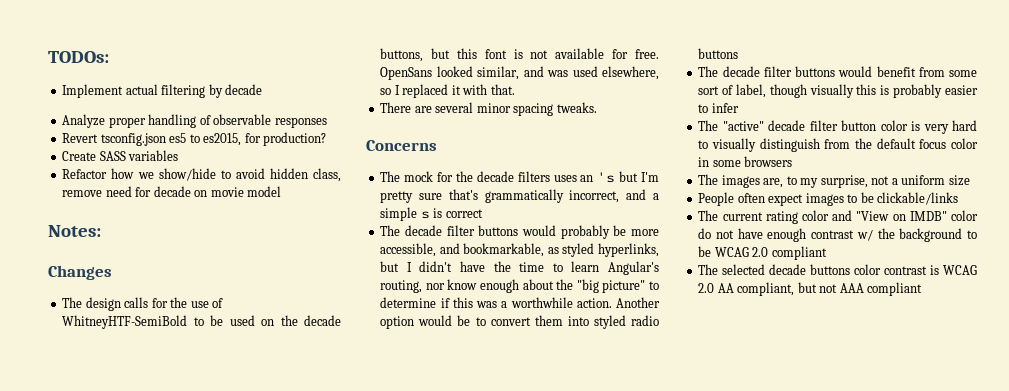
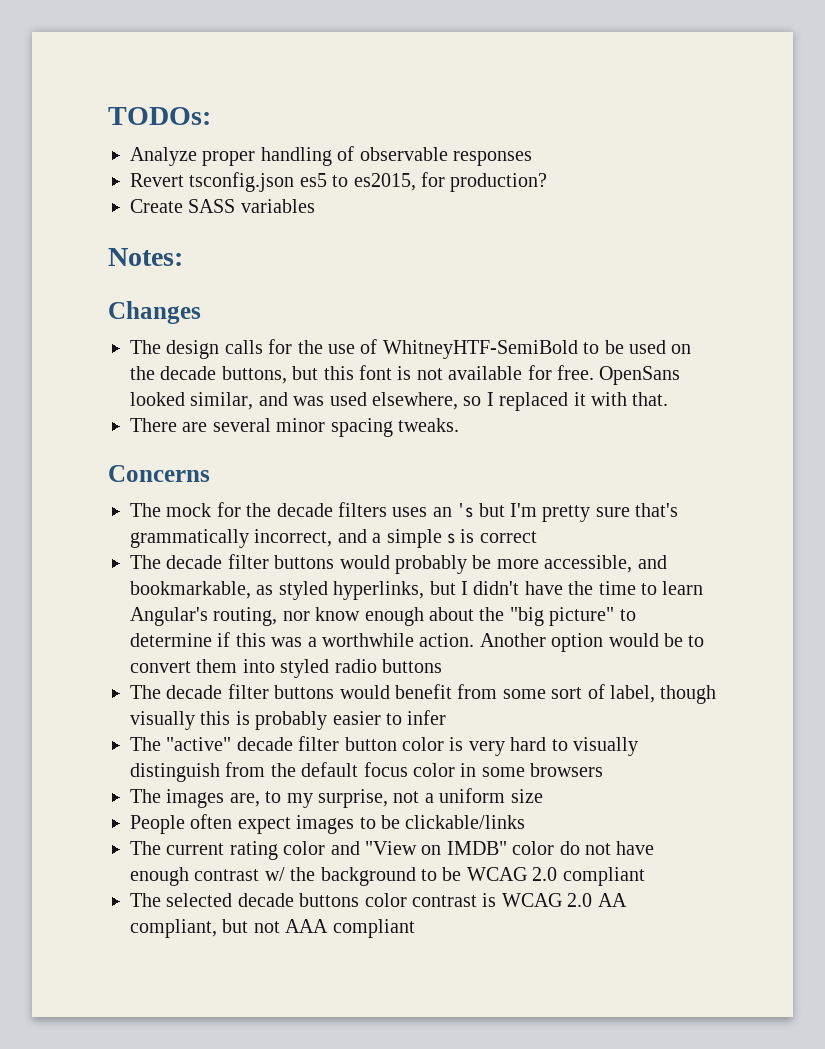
[62,84,263,98] // Implement actual filtering by decade -> (211, 116) none
[62,168,341,182] [62,186,282,197] // Refactor how we show/hide to avoid hidden class, remove need for decade on movie model -> (315, 206) none

